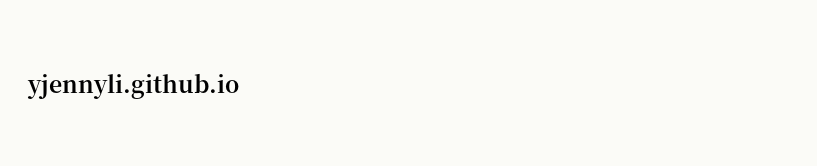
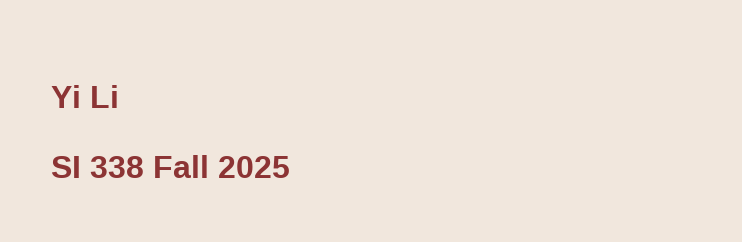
[27,73,239,99] yjennyli.github.io -> [51,85,119,108] [51,155,290,178] Yi Li // SI 338 Fall 2025

